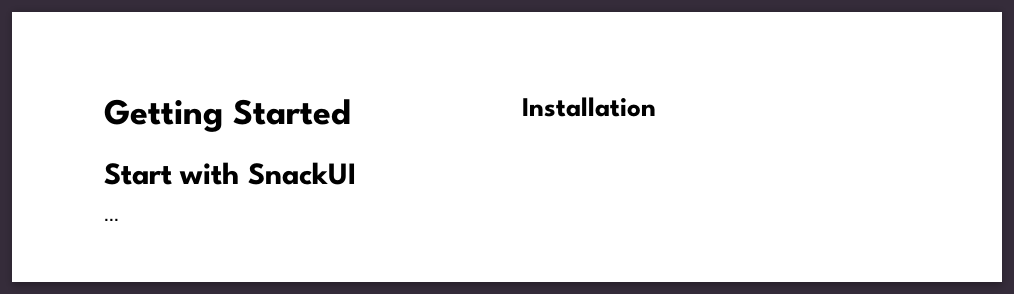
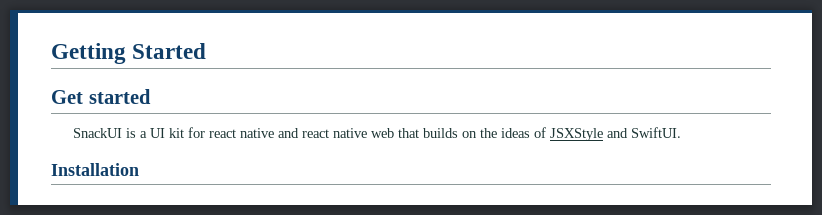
[104,162,240,185] Start with -> [51,89,151,104] Get started //
[104,218,119,221] // ... -> [125,127,681,141] is a UI kit for react native and react native web that builds on the ideas of JSXStyle and SwiftUI.

